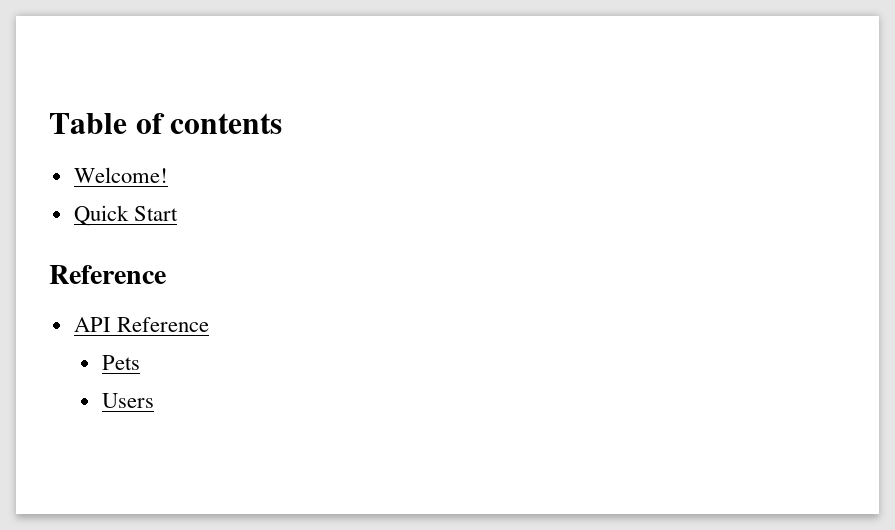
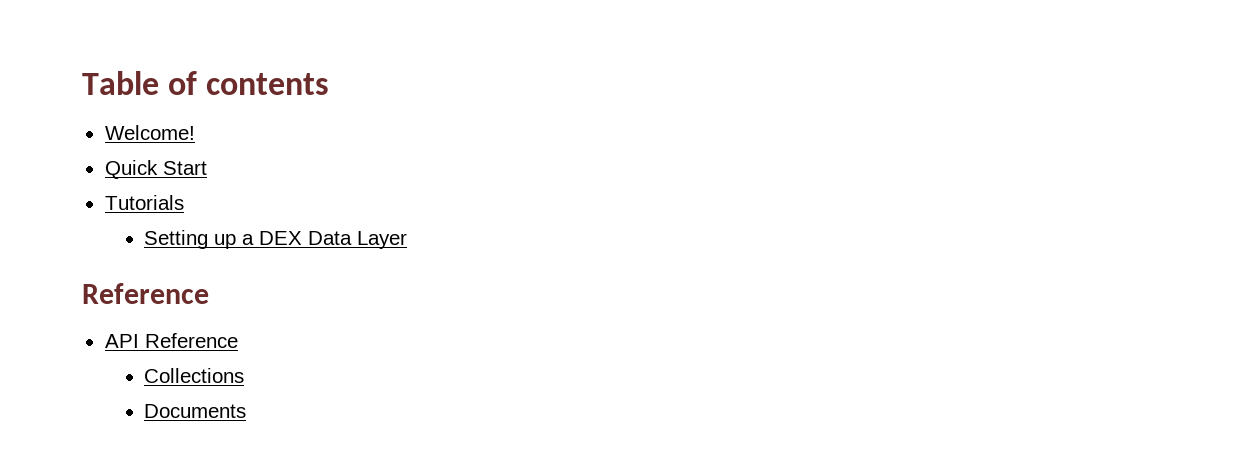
(178, 213) none -> [104,195,184,210] [144,230,408,249] // Tutorials // Setting up a DEX Data Layer
[101,355,140,370] [101,393,154,408] Pets // Users -> [144,368,245,383] [144,404,247,418] Collections // Documents

